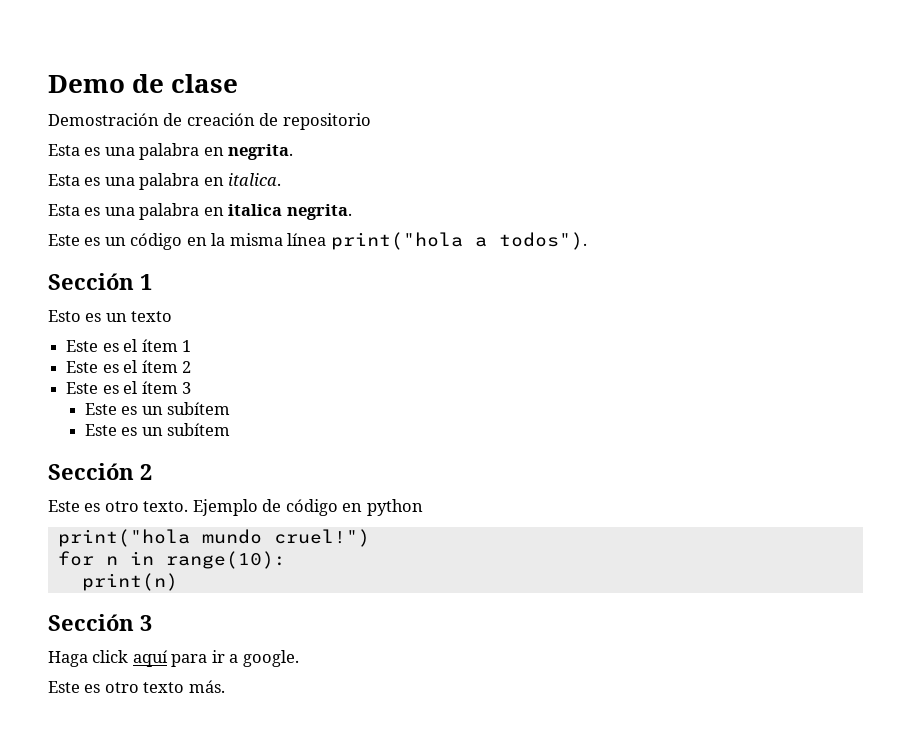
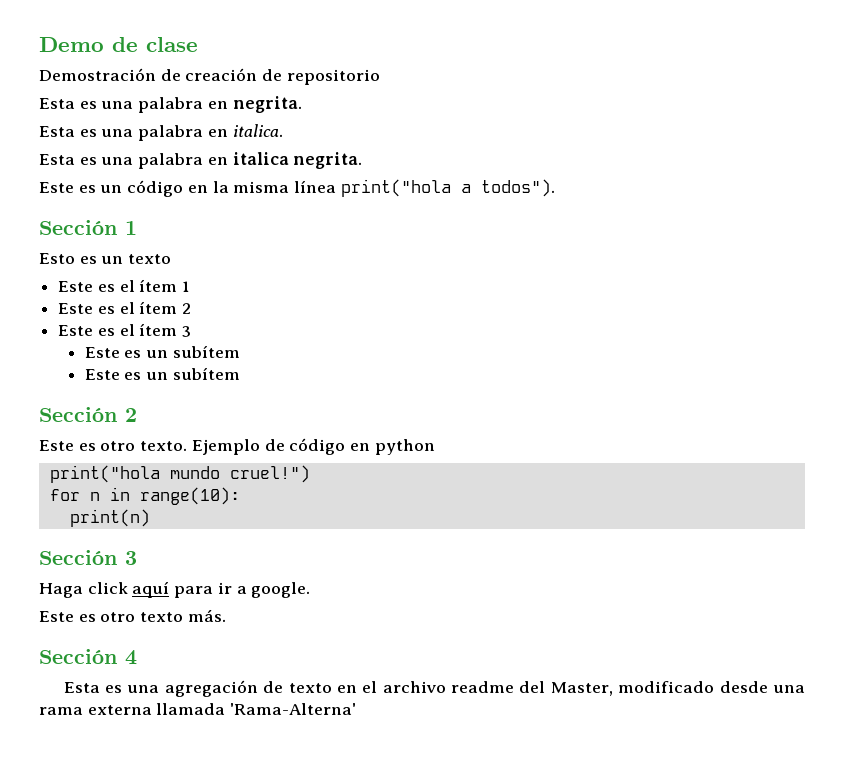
(225, 686) none -> [39,649,137,665] [63,680,806,697] [39,703,357,715] // Sección 4 // Esta es una agregación de texto en el archivo readme del Master, modificado desde una rama externa llamada 'Rama-Alterna'

